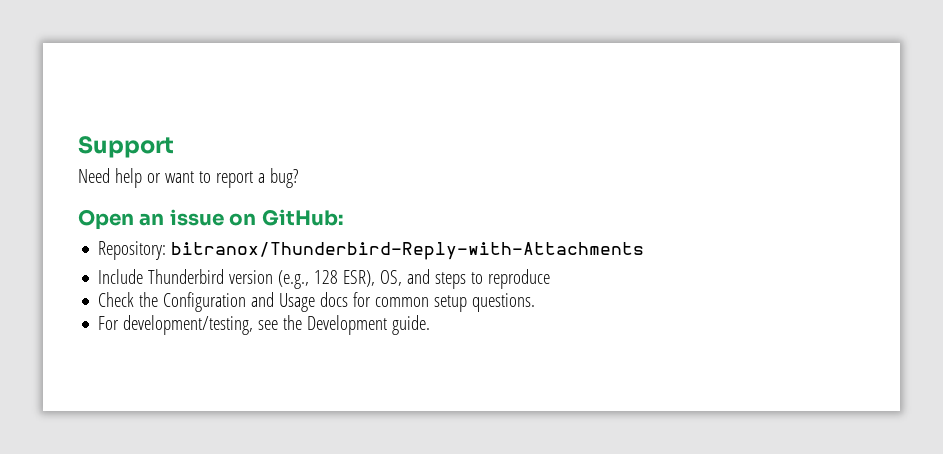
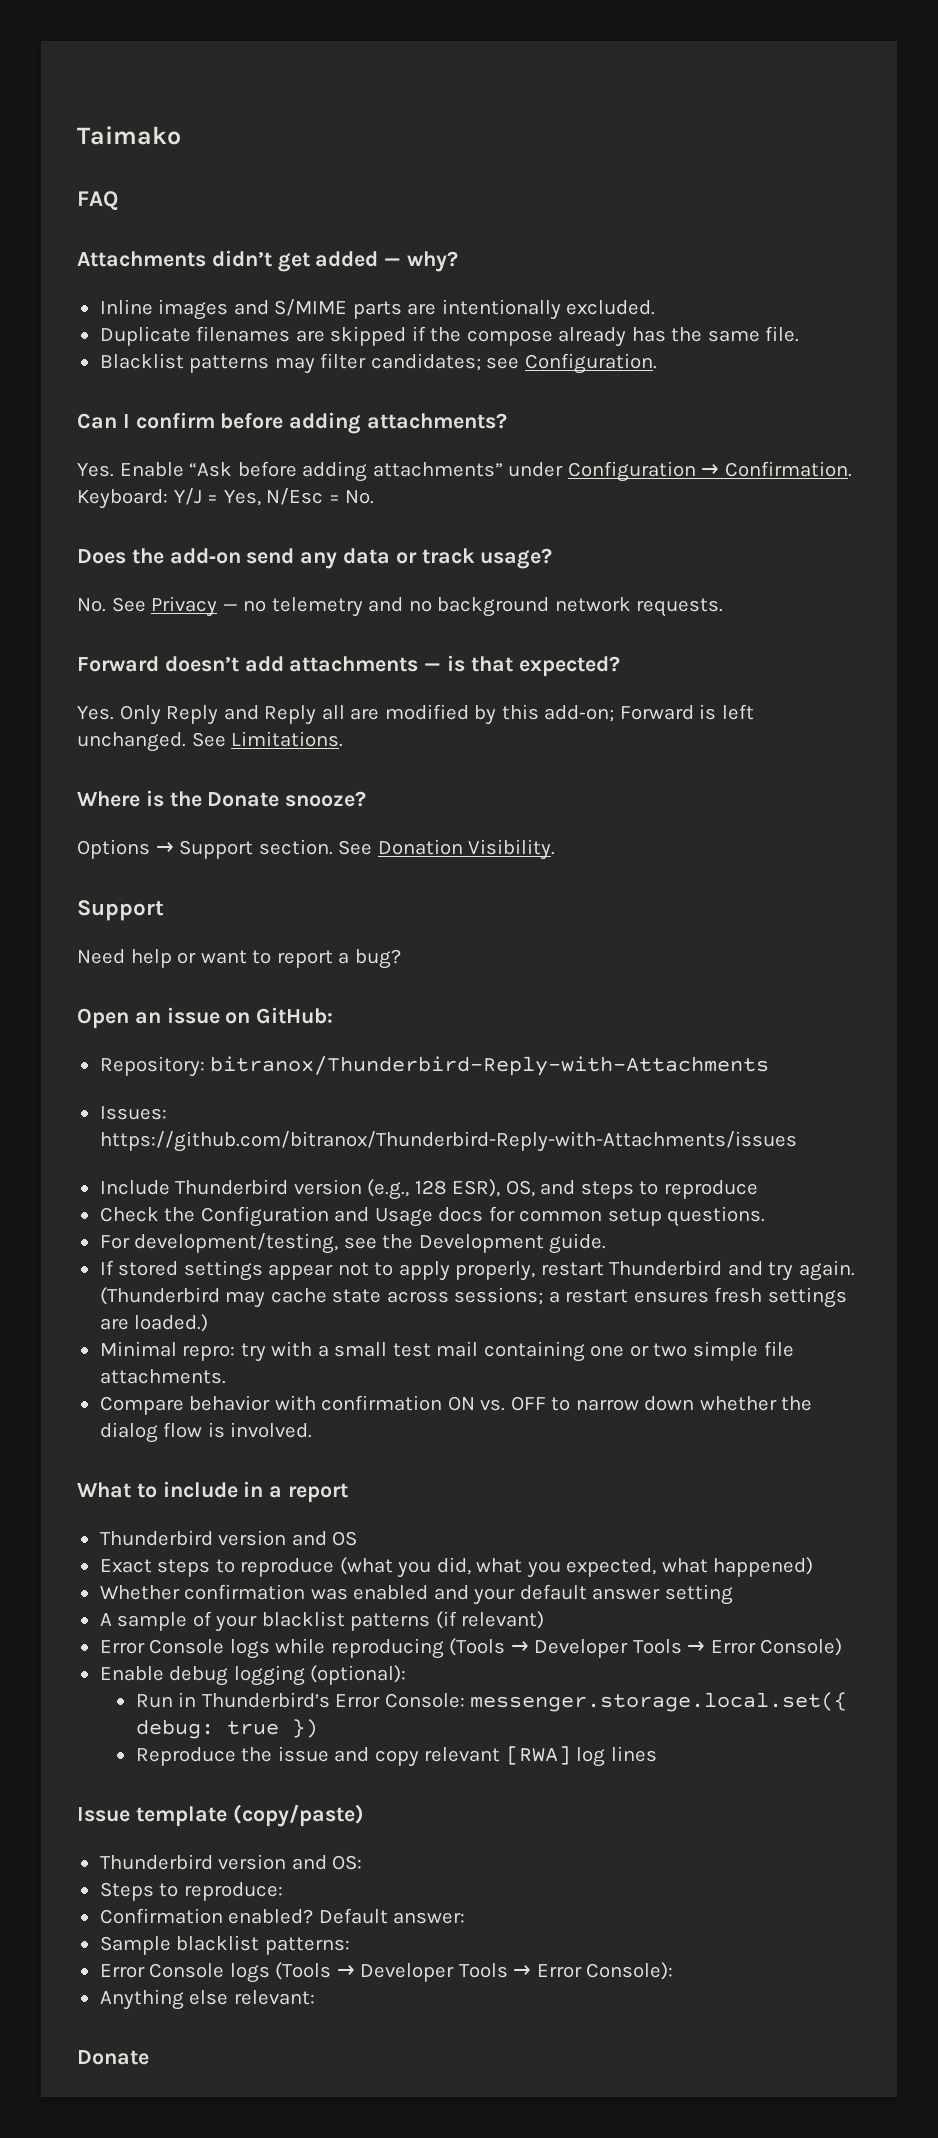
(78, 147) none -> [77,126,181,145] [77,191,118,211] [77,250,459,272] [99,299,656,320] [99,326,800,347] [99,353,657,374] [77,412,508,434] [77,461,852,482] [77,488,375,509] [77,548,553,569] [77,596,724,617] [77,655,620,677] [77,704,754,725] [77,731,344,752] [77,790,367,807] [77,839,556,860] Taimako // FAQ // Attachments didn’t get added — why? // Inline images and S/MIME parts are intentionally excluded. // Duplicate filenames are skipped if the compose already has the same file. // Blacklist patterns may filter candidates; see Configuration. // Can I confirm before adding attachments? // Yes. Enable “Ask before adding attachments” under Configuration → Confirmation. Keyboard: Y/J = Yes, N/Esc = No. // Does the add‑on send any data or track usage? // No. See Privacy — no telemetry and no background network requests. // Forward doesn’t add attachments — is that expected? // Yes. Only Reply and Reply all are modified by this add‑on; Forward is left unchanged. See Limitations. // Where is the Donate snooze? // Options → Support section. See Donation Visibility. //
(645, 251) none -> [99,1106,167,1120] [99,1131,797,1152] // Issues: https://github.com/bitranox/Thunderbird-Reply-with-Attachments/issues
(431, 325) none -> [99,1260,855,1281] [99,1287,847,1308] [99,1314,209,1332] [99,1341,794,1362] [99,1369,226,1384] [99,1395,813,1415] [99,1422,313,1443] [77,1481,349,1503] [99,1530,358,1546] [99,1557,814,1578] [99,1584,733,1605] [99,1611,545,1632] [99,1638,843,1659] [99,1665,407,1686] [135,1692,848,1712] [135,1719,318,1739] [135,1746,658,1767] [77,1804,364,1827] [99,1854,363,1870] [99,1882,283,1901] [99,1908,466,1924] [99,1935,350,1955] [99,1962,674,1983] [99,1989,315,2010] [77,2050,149,2065] // If stored settings appear not to apply properly, restart Thunderbird and try again. (Thunderbird may cache state across sessions; a restart ensures fresh settings are loaded.) // Minimal repro: try with a small test mail containing one or two simple file attachments. // Compare behavior with confirmation ON vs. OFF to narrow down whether the dialog flow is involved. // What to include in a report // Thunderbird version and OS // Exact steps to reproduce (what you did, what you expected, what happened) // Whether confirmation was enabled and your default answer setting // A sample of your blacklist patterns (if relevant) // Error Console logs while reproducing (Tools → Developer Tools → Error Console) // Enable debug logging (optional): // Run in Thunderbird’s Error Console: messenger.storage.local.set({ debug: true }) // Reproduce the issue and copy relevant [RWA] log lines // Issue template (copy/paste) // Thunderbird version and OS: // Steps to reproduce: // Confirmation enabled? Default answer: // Sample blacklist patterns: // Error Console logs (Tools → Developer Tools → Error Console): // Anything else relevant: // Donate

